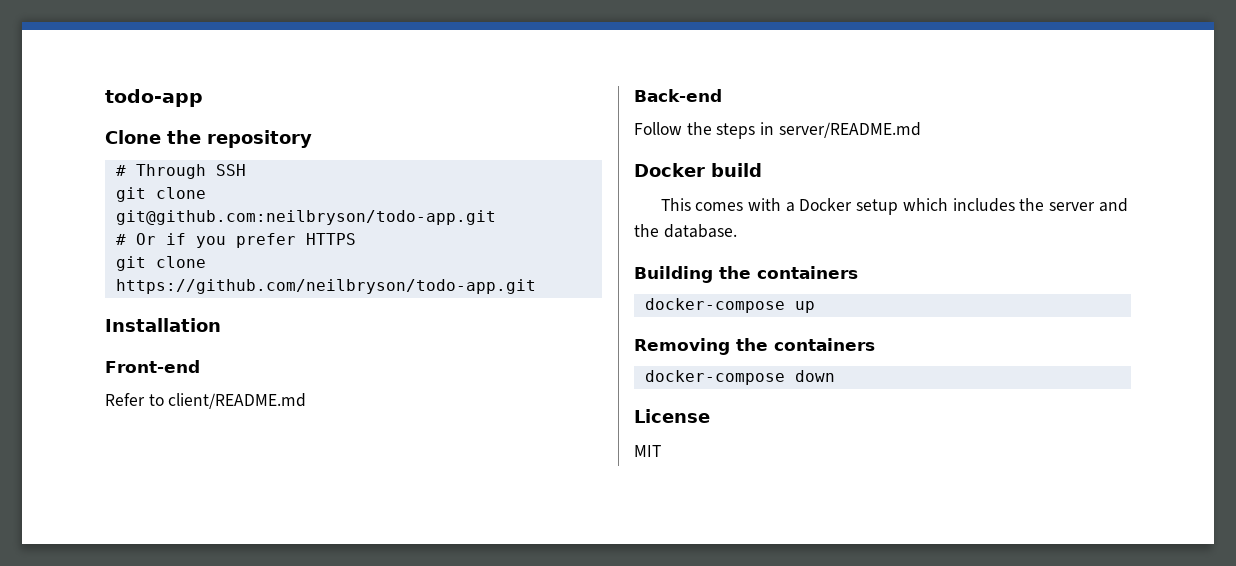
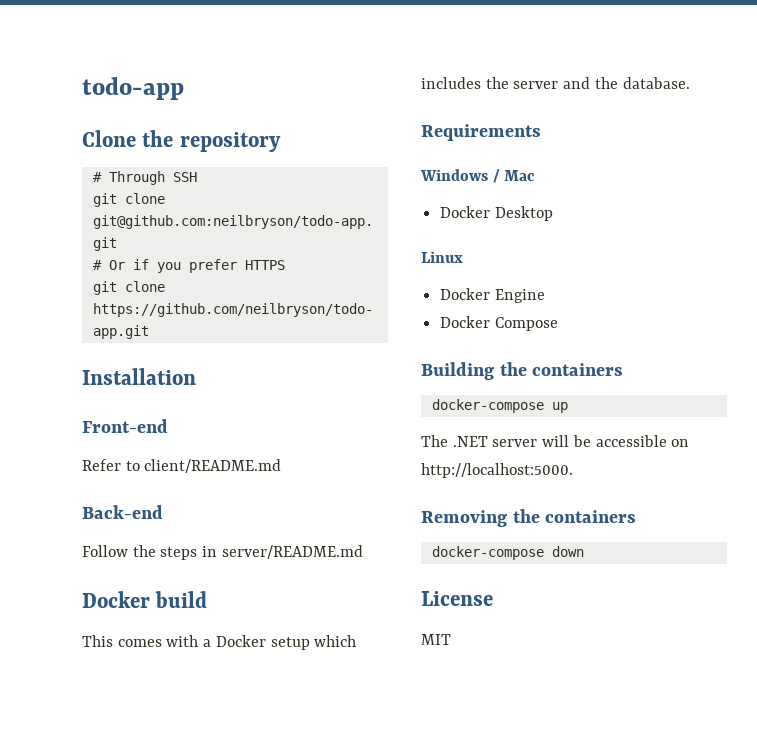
(737, 231) none -> [421,124,541,141] [420,169,535,183] [440,206,553,221] [421,251,463,263] [440,288,545,303] [440,316,558,331] // Requirements // Windows / Mac // Docker Desktop // Linux // Docker Engine // Docker Compose
(815, 307) none -> [421,435,690,447] [421,463,573,478] // The .NET server will be accessible on http://localhost:5000.

